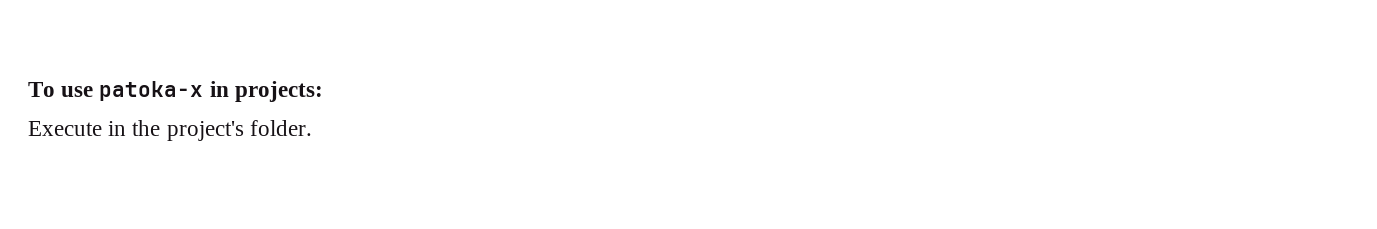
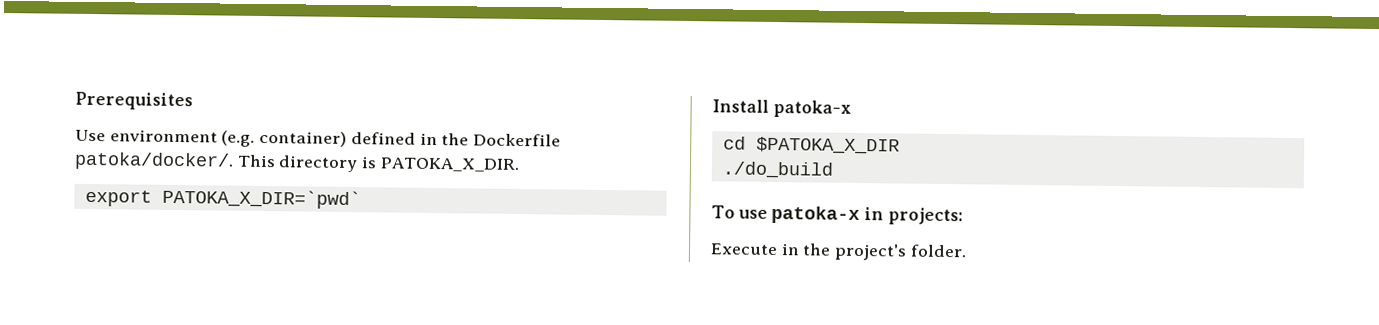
(28, 89) none -> [75,91,193,111] [75,129,562,147] [74,151,520,173] [84,188,361,210] [712,99,852,118] [722,136,900,155] [721,161,834,179] Prerequisites // Use environment (e.g. container) defined in the Dockerfile patoka/docker/. This directory is PATOKA_X_DIR. // export PATOKA_X_DIR=`pwd` // Install patoka-x // cd $PATOKA_X_DIR // ./do_build //

